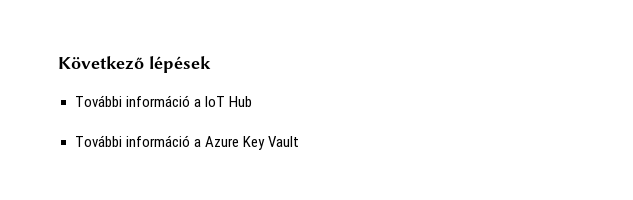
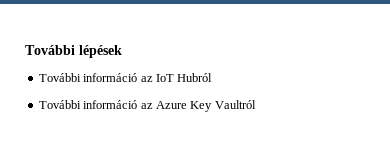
[58,56,144,70] Következő -> [25,45,75,55] További
[193,96,252,107] [74,135,201,147] a IoT Hub // További információ a -> [140,73,213,82] [38,100,153,109] az IoT Hubról // További információ az
[267,136,299,147] Vault -> [214,100,256,109] Vaultról

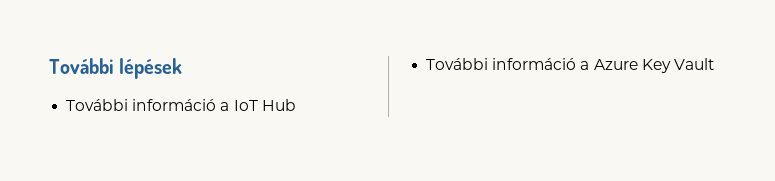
[140,73,213,82] [38,100,153,109] az IoT Hubról // További információ az -> [220,99,296,111] [426,58,590,70] a IoT Hub // További információ a
[214,100,256,109] Vaultról -> [673,58,714,70] Vault

